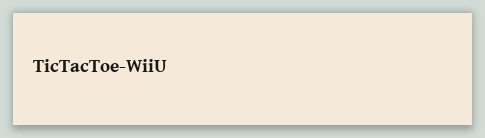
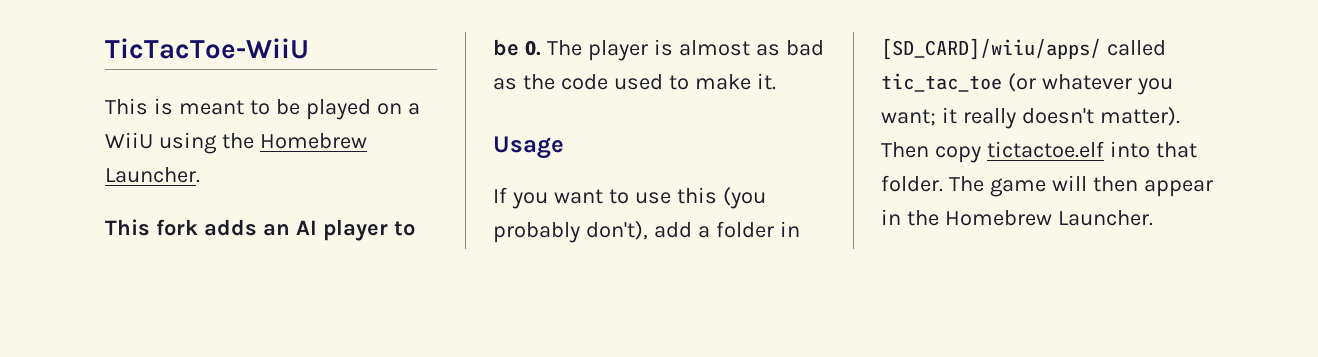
(167, 65) none -> [105,98,420,120] [105,132,367,154] [105,167,200,183] [105,219,415,241] [493,39,824,61] [493,73,776,90] [493,136,564,159] [493,187,766,209] [493,221,800,243] [881,38,1166,60] [881,73,1173,95] [881,107,1180,129] [881,141,1197,163] [881,175,1213,197] [881,209,1153,226] // This is meant to be played on a WiiU using the Homebrew Launcher. // This fork adds an AI player to be O. The player is almost as bad as the code used to make it. // Usage // If you want to use this (you probably don't), add a folder in [SD_CARD]/wiiu/apps/ called tic_tac_toe (or whatever you want; it really doesn't matter). Then copy tictactoe.elf into that folder. The game will then appear in the Homebrew Launcher.

